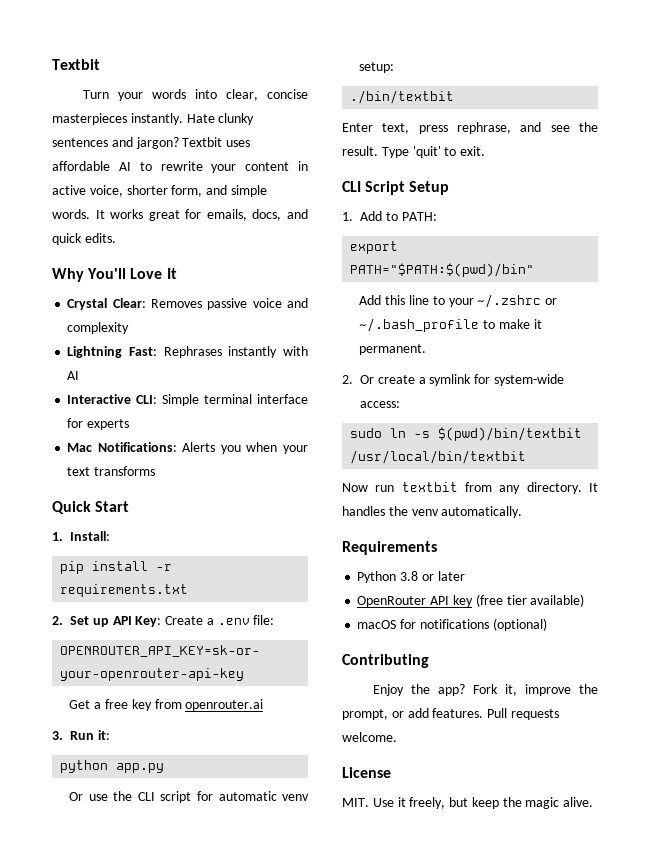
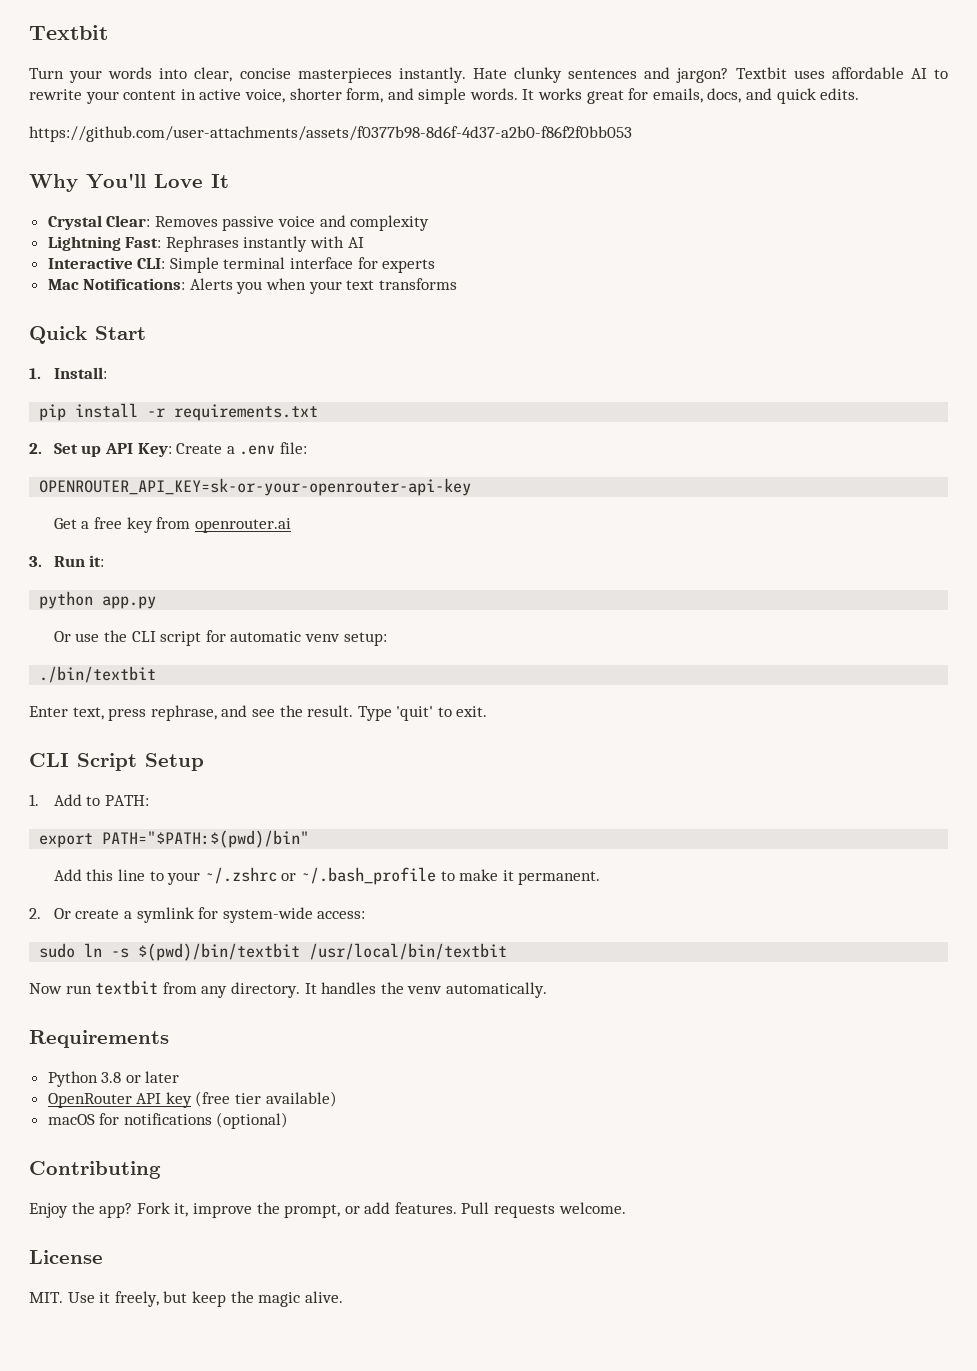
(116, 238) none -> [29,126,632,142] // https://github.com/user-attachments/assets/f0377b98-8d6f-4d37-a2b0-f86f2f0bb053

